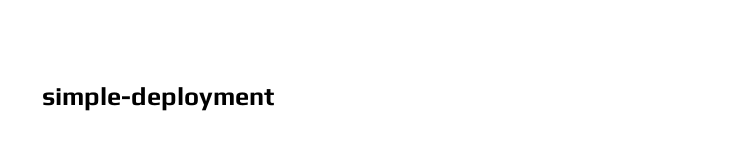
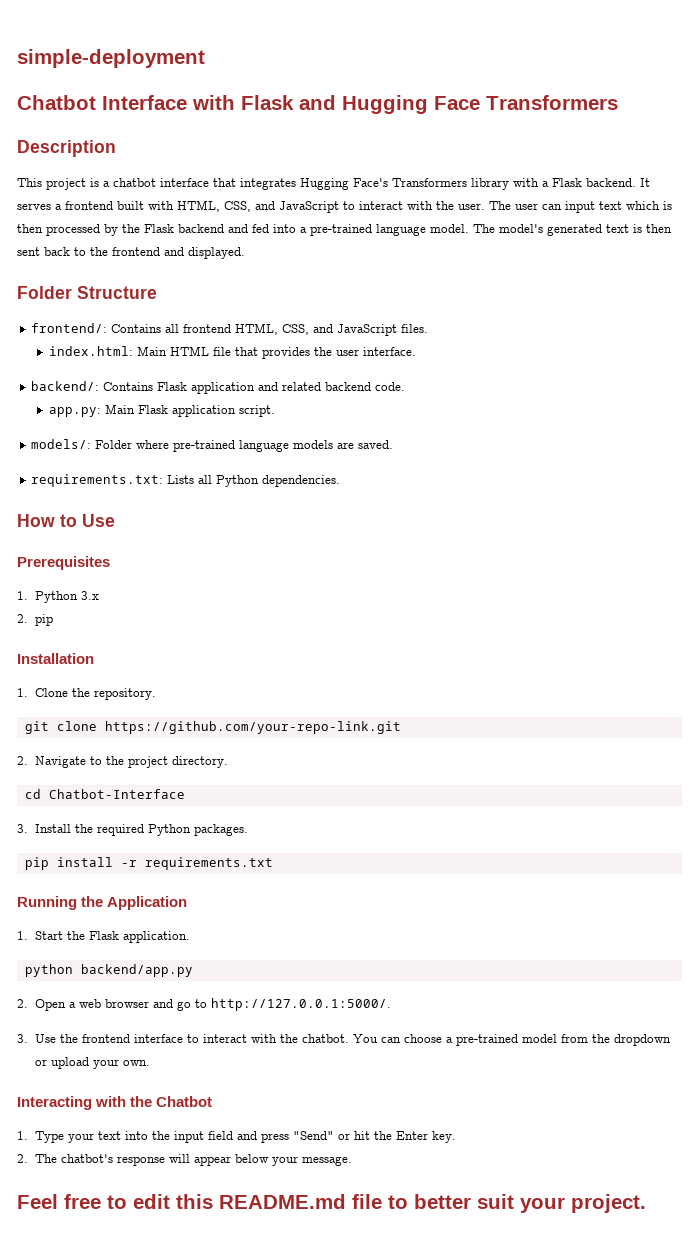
(274, 99) none -> [17,95,618,114] [17,140,116,157] [17,178,650,190] [17,200,672,213] [17,224,672,236] [17,247,245,259] [17,286,157,299] [31,323,429,336] [48,346,416,359] [31,381,406,394] [48,404,275,417] [31,439,394,452] [31,474,341,487] [17,514,115,527] [17,556,110,570] [17,591,99,603] [17,614,53,626] [17,653,94,664] [17,688,156,700] [24,721,401,734] [17,756,228,768] [24,789,185,799] [17,824,248,836] [24,857,273,870] [17,896,188,910] [17,931,190,943] [24,964,193,977] [17,998,391,1011] [17,1034,671,1046] [34,1057,150,1069] [17,1096,213,1110] [17,1131,456,1143] [17,1154,352,1166] [17,1194,646,1213] // Chatbot Interface with Flask and Hugging Face Transformers // Description // This project is a chatbot interface that integrates Hugging Face's Transformers library with a Flask backend. It serves a frontend built with HTML, CSS, and JavaScript to interact with the user. The user can input text which is then processed by the Flask backend and fed into a pre-trained language model. The model's generated text is then sent back to the frontend and displayed. // Folder Structure // frontend/: Contains all frontend HTML, CSS, and JavaScript files. // index.html: Main HTML file that provides the user interface. // backend/: Contains Flask application and related backend code. // app.py: Main Flask application script. // models/: Folder where pre-trained language models are saved. // requirements.txt: Lists all Python dependencies. // How to Use // Prerequisites // 1. Python 3.x // 2. pip // Installation // 1. Clone the repository. // git clone https://github.com/your-repo-link.git // 2. Navigate to the project directory. // cd Chatbot-Interface // 3. Install the required Python packages. // pip install -r requirements.txt // Running the Application // 1. Start the Flask application. // python backend/app.py // 2. Open a web browser and go to http://127.0.0.1:5000/. // 3. Use the frontend interface to interact with the chatbot. You can choose a pre-trained model from the dropdown or upload your own. // Interacting with the Chatbot // 1. Type your text into the input field and press "Send" or hit the Enter key. // 2. The chatbot's response will appear below your message. // Feel free to edit this README.md file to better suit your project.

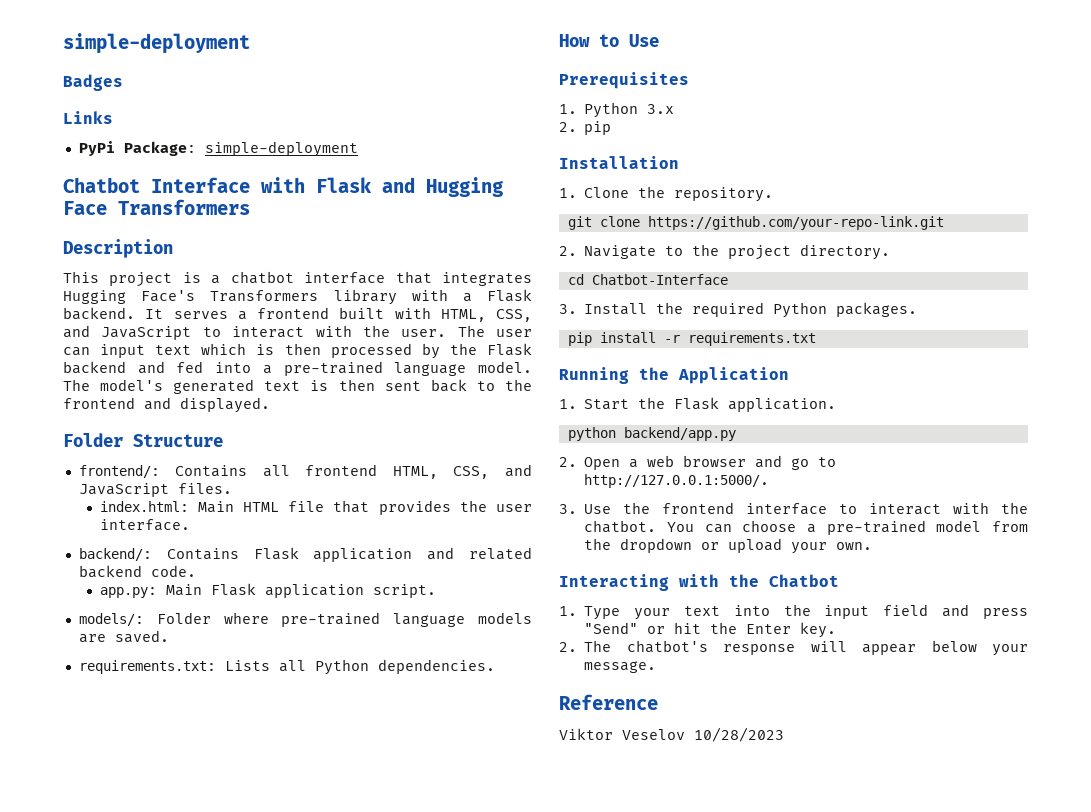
[17,49,205,68] simple-deployment -> [63,33,250,54] [63,74,123,91] [63,111,113,124] [78,141,358,157] simple-deployment // Badges // Links // PyPi Package: simple-deployment
[17,1194,646,1213] Feel free to edit this README.md file to better suit your project. -> [559,694,658,710] [559,727,784,742] Reference // Viktor Veselov 10/28/2023

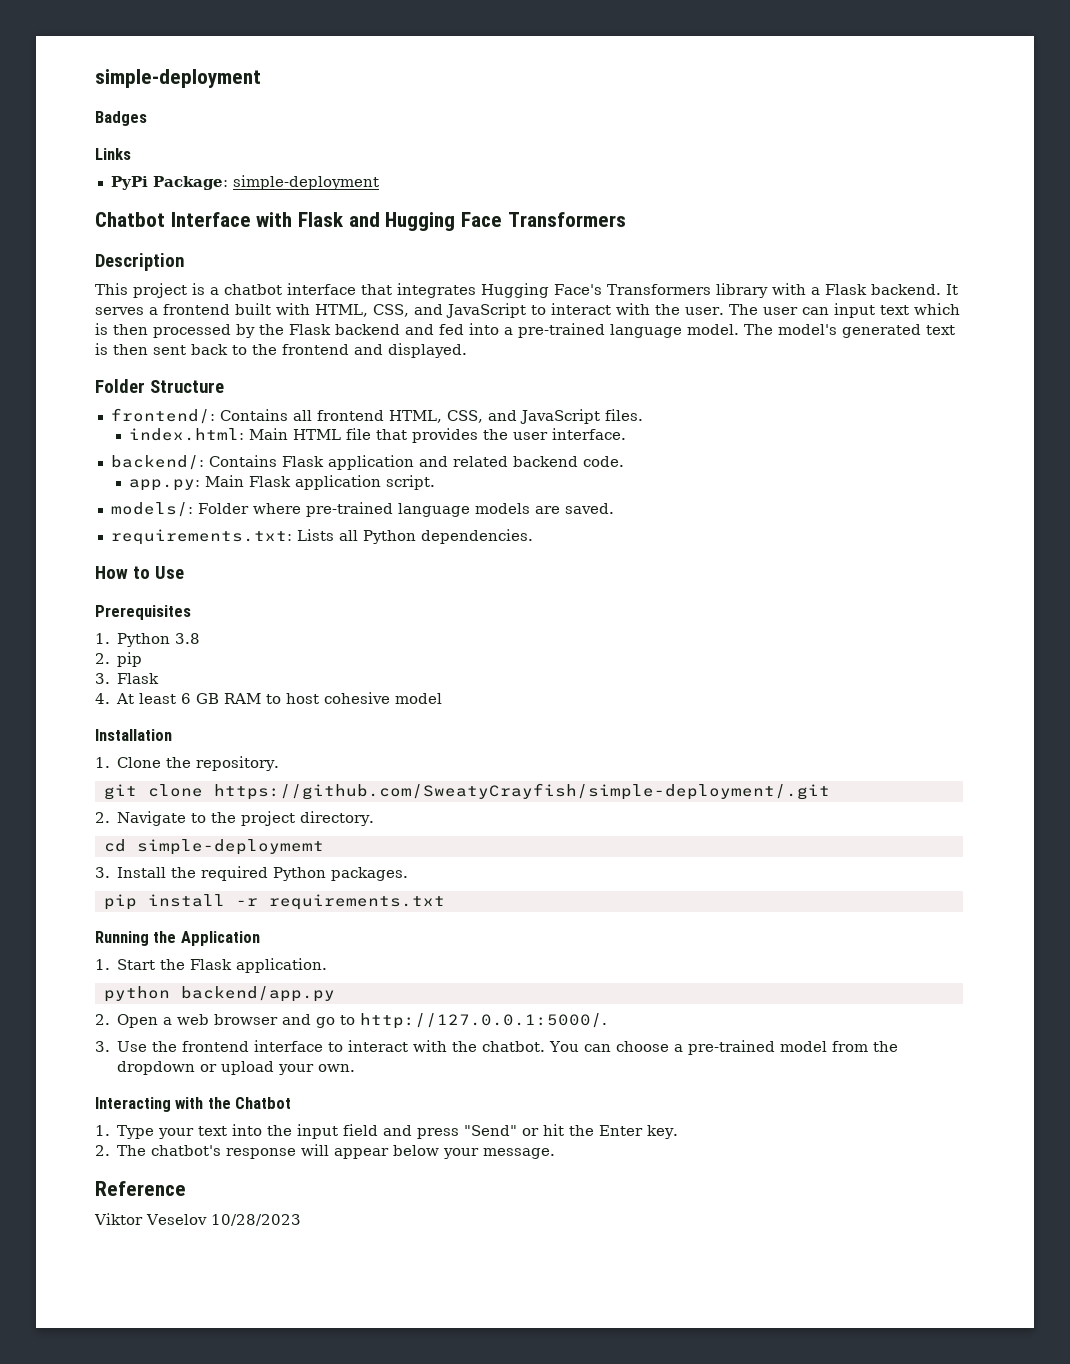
[647,104,675,114] 3.x -> [175,633,201,644] 3.8
(612, 128) none -> [95,673,160,684] [95,692,443,704] // 3. Flask // 4. At least 6 GB RAM to host cohesive model
[647,216,944,230] https://github.com/your-repo-link.git -> [213,783,830,800] https://github.com/SweatyCrayfish/simple-deployment/.git
[591,274,728,285] Chatbot-Interface -> [136,839,324,855] simple-deploymemt

